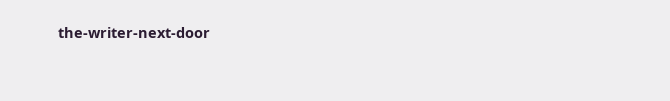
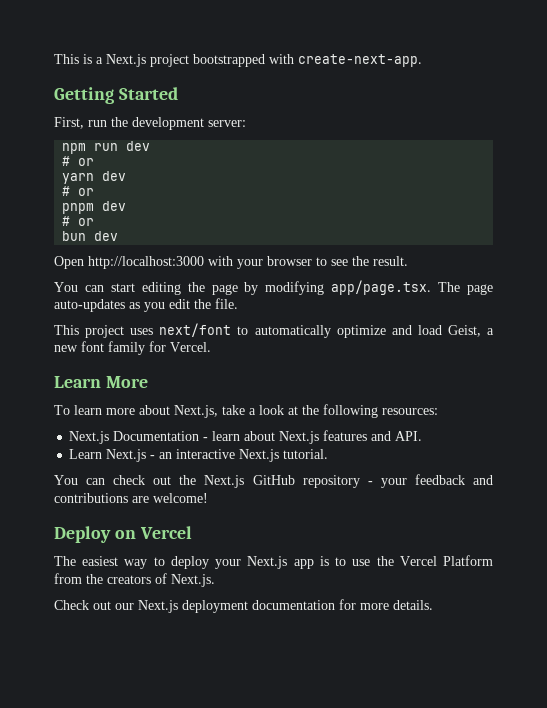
[58,27,210,38] the-writer-next-door -> [54,54,422,67] [54,87,178,104] [54,117,246,130] [62,141,151,154] [62,156,95,166] [62,171,127,184] [62,186,95,196] [62,201,127,214] [62,216,95,226] [62,231,119,241] [54,256,408,269] [54,280,493,295] [54,298,238,312] [54,323,495,338] [54,341,211,355] [54,376,148,388] [54,404,438,418] [69,430,423,444] [69,449,329,462] [54,474,493,488] [54,493,208,503] [54,526,192,543] [54,555,493,569] [54,573,215,587] [54,599,433,613] This is a Next.js project bootstrapped with create-next-app. // Getting Started // First, run the development server: // npm run dev // # or // yarn dev // # or // pnpm dev // # or // bun dev // Open http://localhost:3000 with your browser to see the result. // You can start editing the page by modifying app/page.tsx. The page auto-updates as you edit the file. // This project uses next/font to automatically optimize and load Geist, a new font family for Vercel. // Learn More // To learn more about Next.js, take a look at the following resources: // Next.js Documentation - learn about Next.js features and API. // Learn Next.js - an interactive Next.js tutorial. // You can check out the Next.js GitHub repository - your feedback and contributions are welcome! // Deploy on Vercel // The easiest way to deploy your Next.js app is to use the Vercel Platform from the creators of Next.js. // Check out our Next.js deployment documentation for more details.

